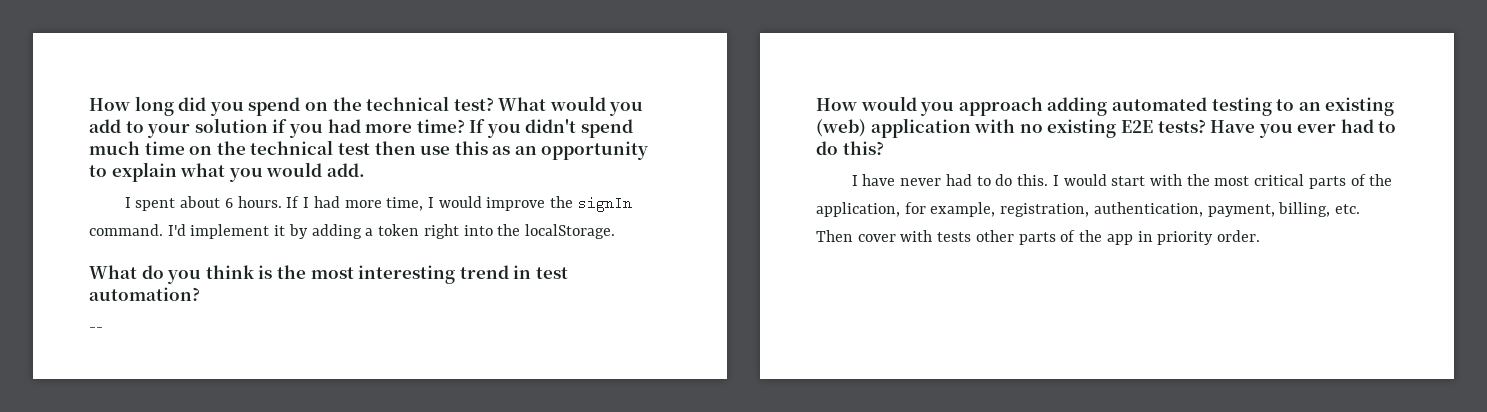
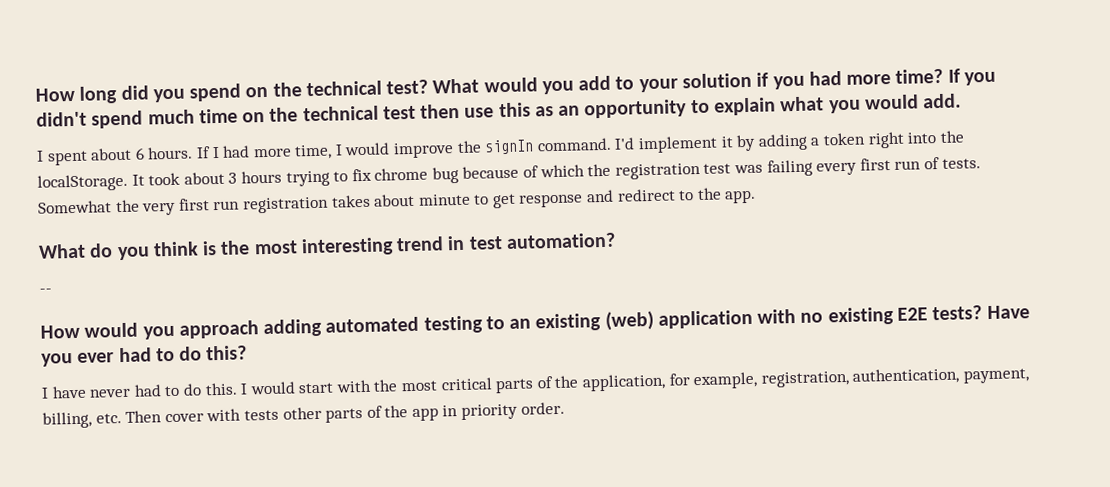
(615, 231) none -> [131,157,981,187] [38,187,757,216] It took about 3 hours trying to fix chrome bug because of which the registration test was failing every first run of tests. Somewhat the very first run registration takes about minute to get response and redirect to the app.

